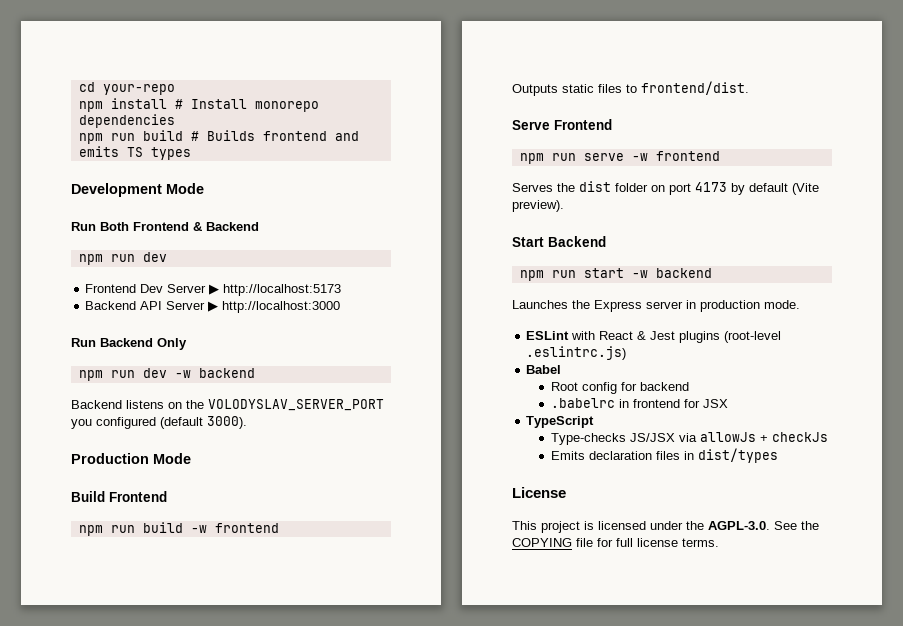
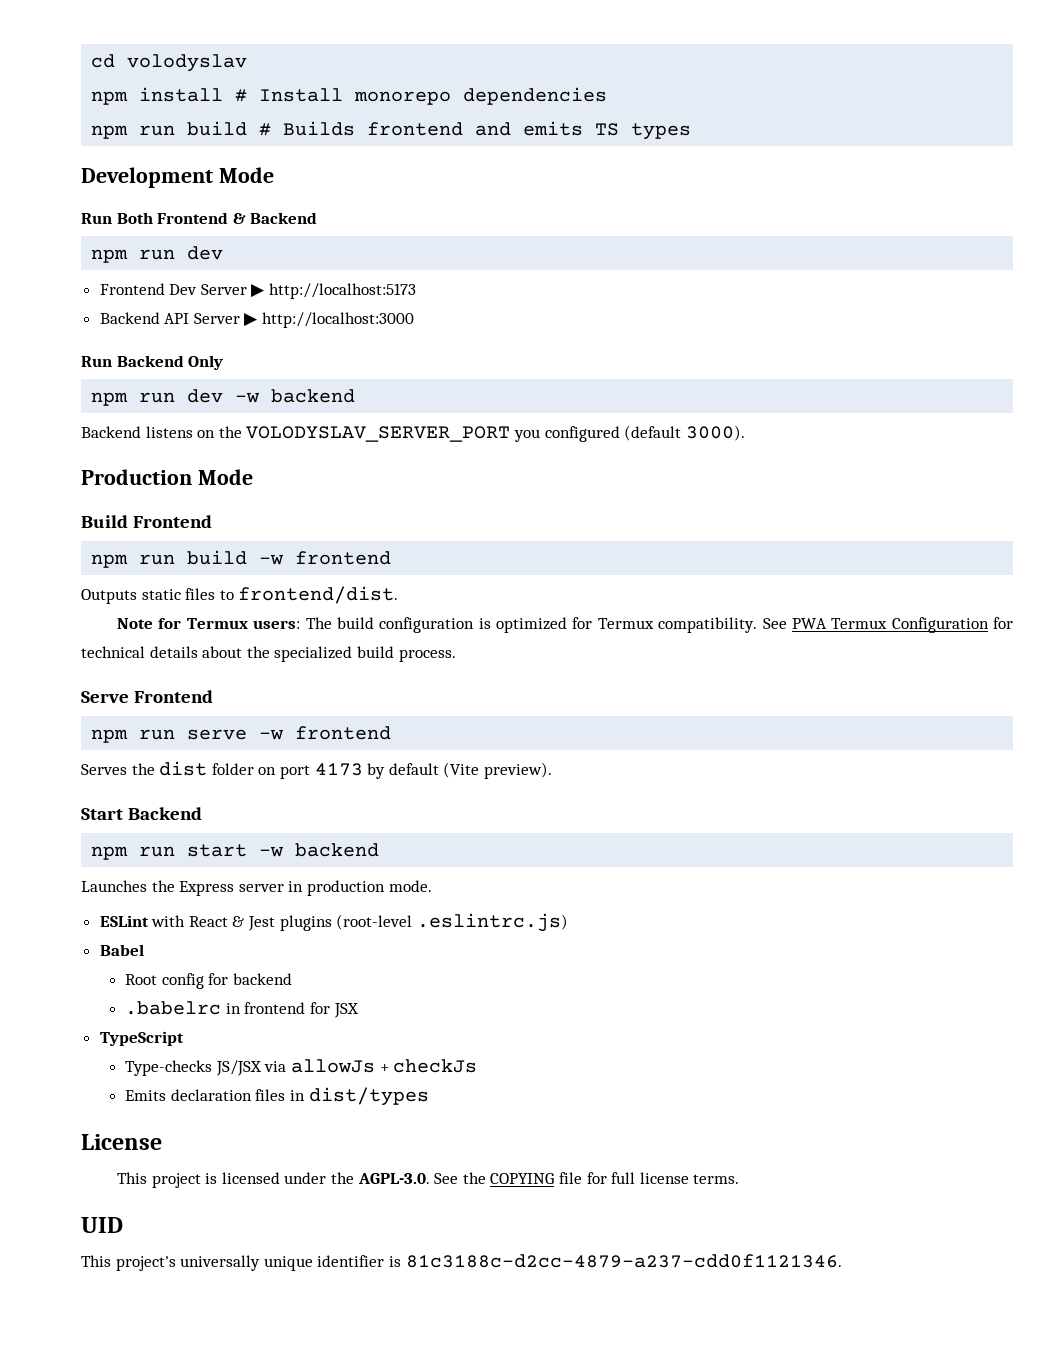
[102,84,175,95] your-repo -> [127,54,248,72] volodyslav
(749, 88) none -> [117,617,1014,633] [81,646,456,662] // Note for Termux users: The build configuration is optimized for Termux compatibility. See PWA Termux Configuration for technical details about the specialized build process.
(719, 542) none -> [81,1217,123,1233] [81,1254,842,1271] // UID // This project's universally unique identifier is 81c3188c-d2cc-4879-a237-cdd0f1121346.

